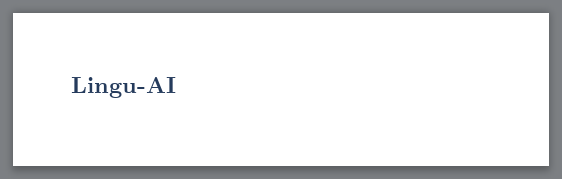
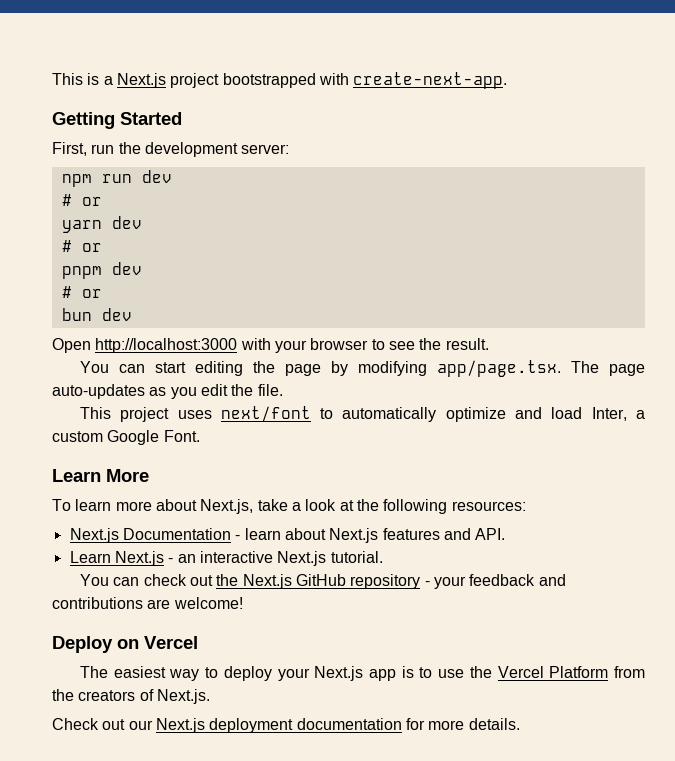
[71,77,176,98] Lingu-AI -> [52,72,508,89] [52,112,182,129] [52,142,290,157] [61,170,172,187] [61,194,102,206] [61,216,142,233] [61,240,102,252] [61,262,142,279] [61,286,102,298] [61,308,132,321] [52,338,489,353] [79,360,645,377] [52,384,283,399] [79,406,645,422] [52,430,200,445] [52,469,149,482] [52,499,526,514] [69,528,506,543] [69,551,383,566] [79,574,566,589] [52,597,243,609] [52,636,198,653] [79,666,646,681] [52,689,210,704] [52,718,520,733] This is a Next.js project bootstrapped with create-next-app. // Getting Started // First, run the development server: // npm run dev // # or // yarn dev // # or // pnpm dev // # or // bun dev // Open http://localhost:3000 with your browser to see the result. // You can start editing the page by modifying app/page.tsx. The page auto-updates as you edit the file. // This project uses next/font to automatically optimize and load Inter, a custom Google Font. // Learn More // To learn more about Next.js, take a look at the following resources: // Next.js Documentation - learn about Next.js features and API. // Learn Next.js - an interactive Next.js tutorial. // You can check out the Next.js GitHub repository - your feedback and contributions are welcome! // Deploy on Vercel // The easiest way to deploy your Next.js app is to use the Vercel Platform from the creators of Next.js. // Check out our Next.js deployment documentation for more details.

